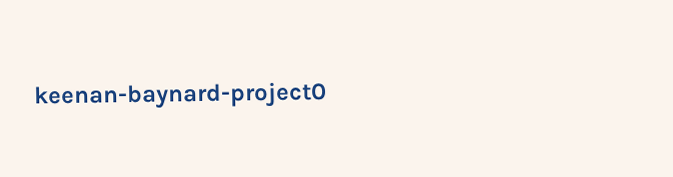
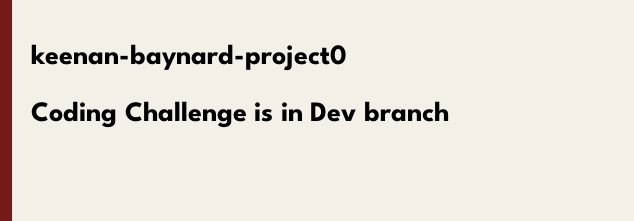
(327, 96) none -> [31,101,449,128] // Coding Challenge is in Dev branch

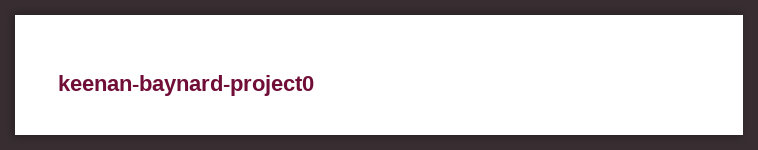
[31,101,449,128] // Coding Challenge is in Dev branch -> (314, 85) none

